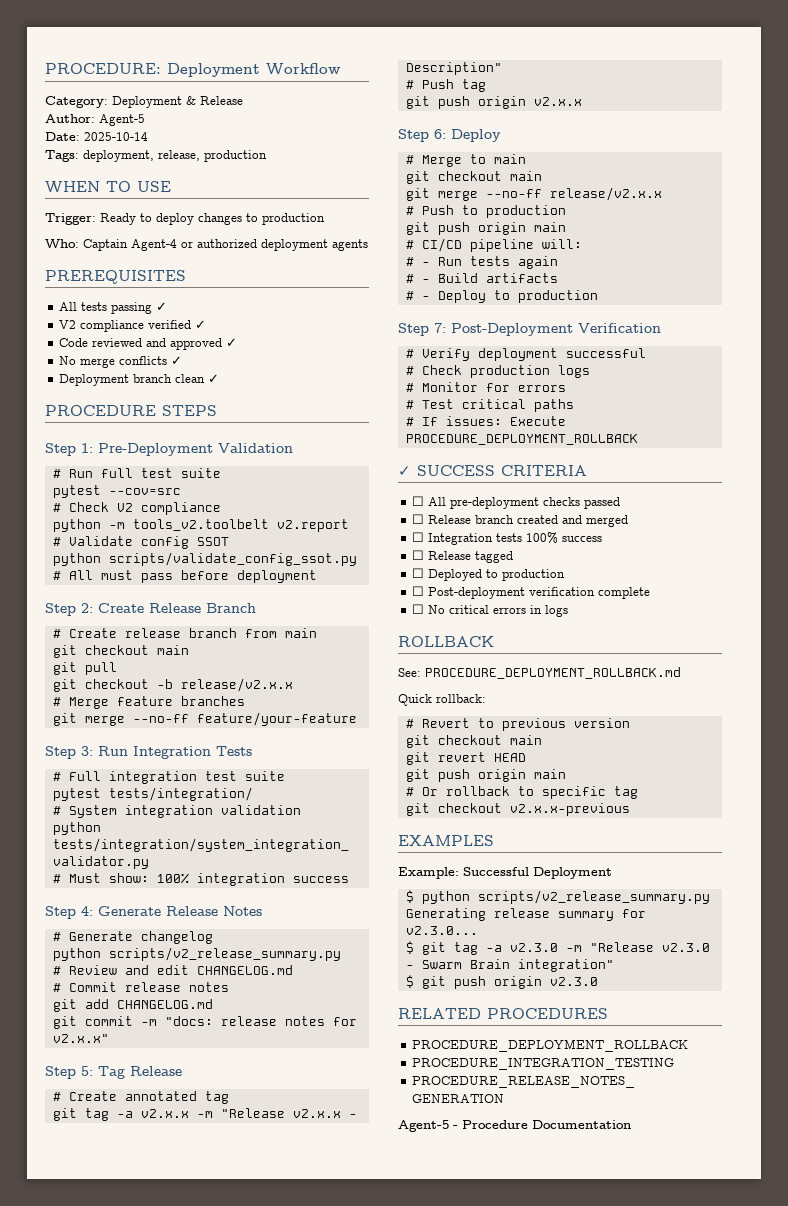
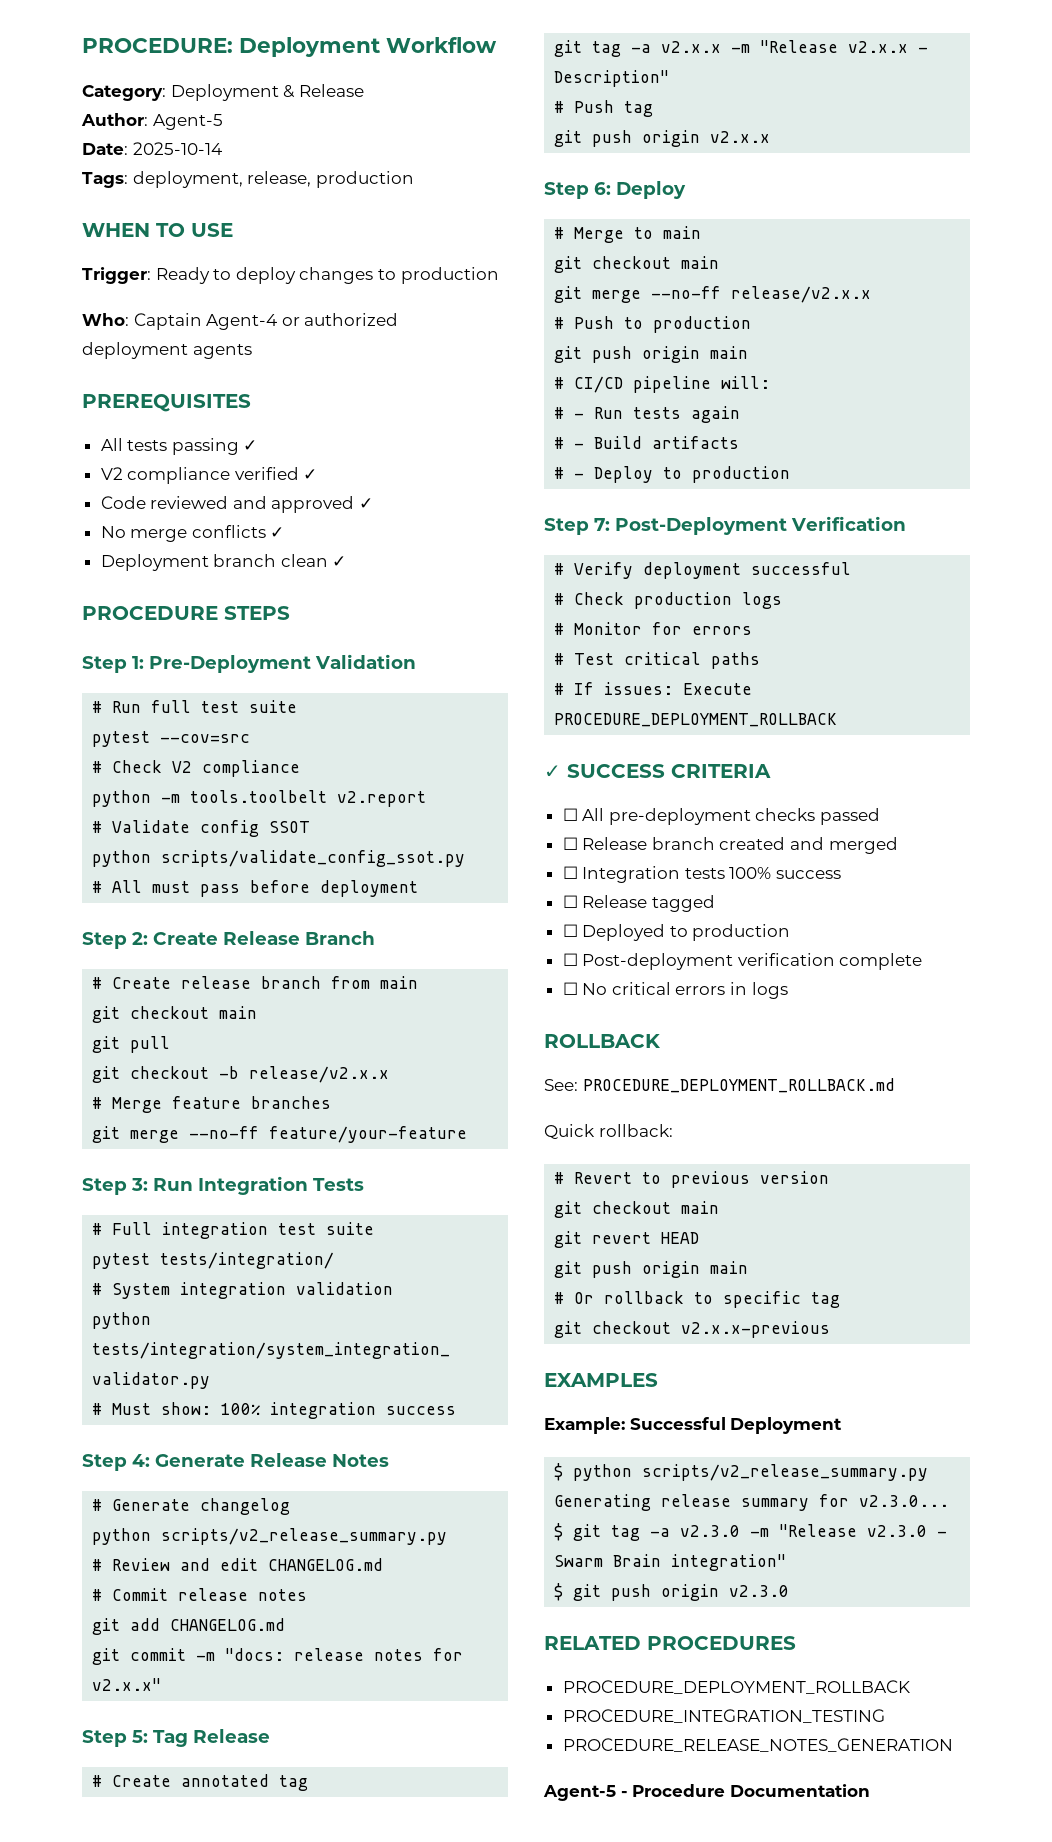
[132,519,269,531] tools_v2.toolbelt -> [190,790,328,803] tools.toolbelt

